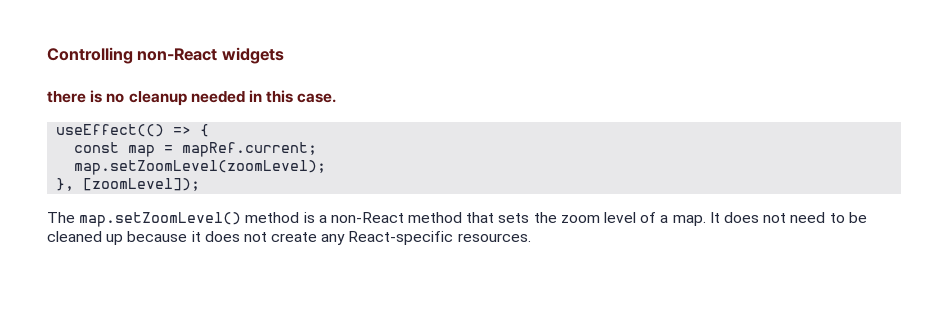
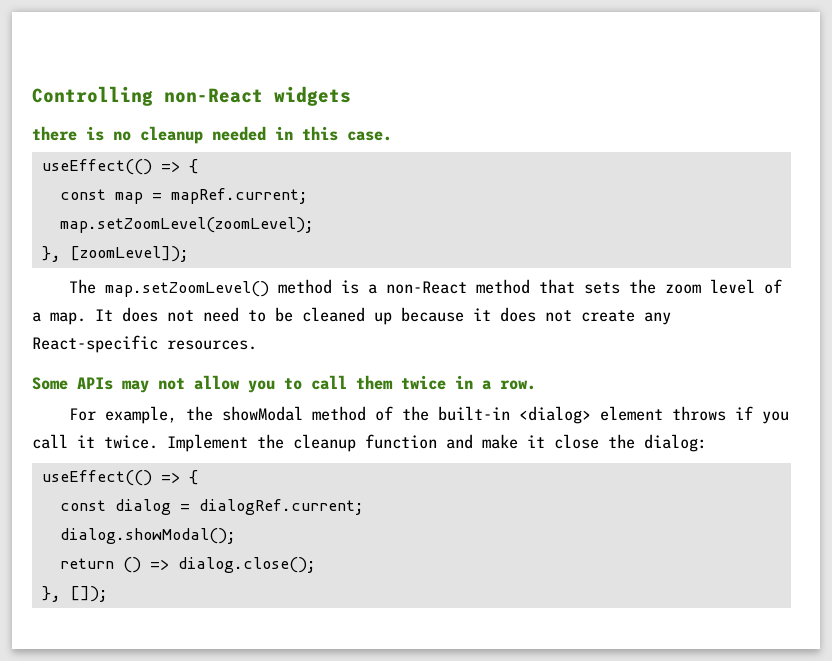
(531, 237) none -> [32,375,536,393] [68,406,789,424] [32,434,707,452] [41,470,198,486] [59,499,364,515] [59,528,236,544] [59,557,316,573] [41,586,108,602] // Some APIs may not allow you to call them twice in a row. // For example, the showModal method of the built-in <dialog> element throws if you call it twice. Implement the cleanup function and make it close the dialog: // useEffect(() => { // const dialog = dialogRef.current; // dialog.showModal(); // return () => dialog.close(); // }, []);

